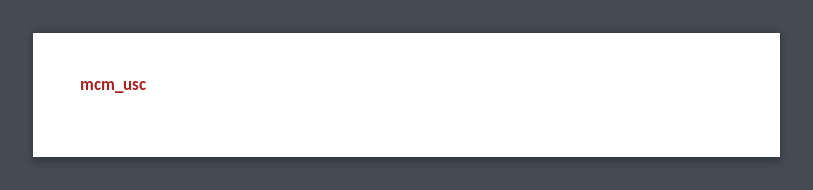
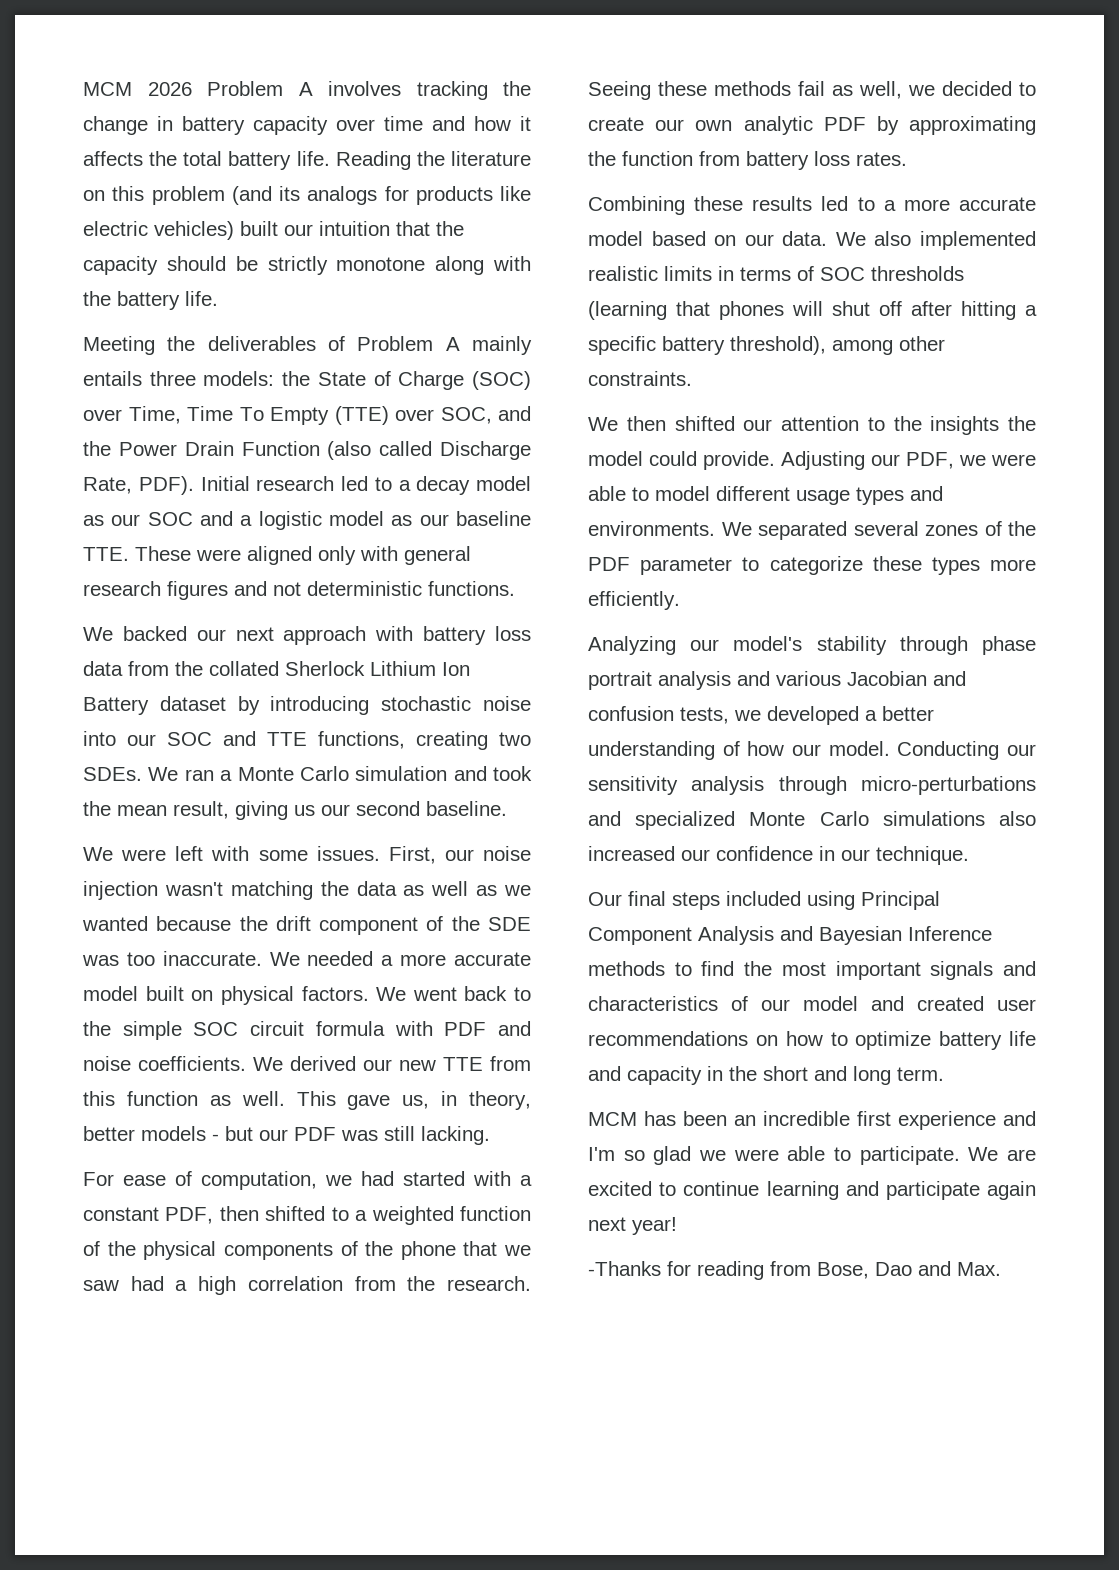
[80,81,146,93] mcm_usc -> [83,81,531,100] [83,116,531,135] [83,151,531,170] [83,186,531,205] [83,221,464,240] [83,256,531,275] [83,291,218,310] [83,336,532,355] [83,371,531,390] [83,406,531,425] [83,441,531,460] [83,476,531,495] [83,511,531,530] [83,546,471,565] [83,581,515,600] [83,626,531,645] [83,661,470,676] [83,696,531,715] [83,731,531,750] [83,766,532,781] [83,801,507,820] [83,846,531,864] [83,881,531,900] [82,916,531,935] [82,951,531,966] [83,986,531,1005] [83,1021,531,1040] [83,1056,531,1071] [83,1091,531,1110] [83,1126,490,1145] [83,1171,532,1190] [83,1206,531,1225] [83,1241,531,1260] [83,1276,531,1295] [588,81,1036,100] [588,116,1036,135] [588,151,907,170] [588,196,1036,215] [588,231,1036,250] [588,266,964,281] [588,301,1037,320] [588,336,945,355] [588,371,692,386] [588,416,1036,435] [588,451,1036,470] [588,486,943,505] [588,521,1036,540] [588,556,1036,575] [588,591,680,610] [588,636,1036,655] [588,671,966,690] [588,706,934,725] [588,741,1036,760] [588,776,1036,795] [588,811,1036,830] [588,846,969,865] [588,891,940,910] [588,926,992,945] [588,961,1036,980] [588,996,1036,1011] [588,1031,1036,1050] [588,1066,944,1085] [588,1111,1036,1130] [588,1146,1036,1165] [588,1181,1036,1200] [588,1217,677,1235] [588,1261,1001,1280] MCM 2026 Problem A involves tracking the change in battery capacity over time and how it affects the total battery life. Reading the literature on this problem (and its analogs for products like electric vehicles) built our intuition that the capacity should be strictly monotone along with the battery life. // Meeting the deliverables of Problem A mainly entails three models: the State of Charge (SOC) over Time, Time To Empty (TTE) over SOC, and the Power Drain Function (also called Discharge Rate, PDF). Initial research led to a decay model as our SOC and a logistic model as our baseline TTE. These were aligned only with general research figures and not deterministic functions. // We backed our next approach with battery loss data from the collated Sherlock Lithium Ion Battery dataset by introducing stochastic noise into our SOC and TTE functions, creating two SDEs. We ran a Monte Carlo simulation and took the mean result, giving us our second baseline. // We were left with some issues. First, our noise injection wasn't matching the data as well as we wanted because the drift component of the SDE was too inaccurate. We needed a more accurate model built on physical factors. We went back to the simple SOC circuit formula with PDF and noise coefficients. We derived our new TTE from this function as well. This gave us, in theory, better models - but our PDF was still lacking. // For ease of computation, we had started with a constant PDF, then shifted to a weighted function of the physical components of the phone that we saw had a high correlation from the research. Seeing these methods fail as well, we decided to create our own analytic PDF by approximating the function from battery loss rates. // Combining these results led to a more accurate model based on our data. We also implemented realistic limits in terms of SOC thresholds (learning that phones will shut off after hitting a specific battery threshold), among other constraints. // We then shifted our attention to the insights the model could provide. Adjusting our PDF, we were able to model different usage types and environments. We separated several zones of the PDF parameter to categorize these types more efficiently. // Analyzing our model's stability through phase portrait analysis and various Jacobian and confusion tests, we developed a better understanding of how our model. Conducting our sensitivity analysis through micro-perturbations and specialized Monte Carlo simulations also increased our confidence in our technique. // Our final steps included using Principal Component Analysis and Bayesian Inference methods to find the most important signals and characteristics of our model and created user recommendations on how to optimize battery life and capacity in the short and long term. // MCM has been an incredible first experience and I'm so glad we were able to participate. We are excited to continue learning and participate again next year! // -Thanks for reading from Bose, Dao and Max.

